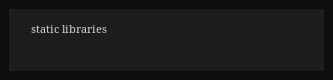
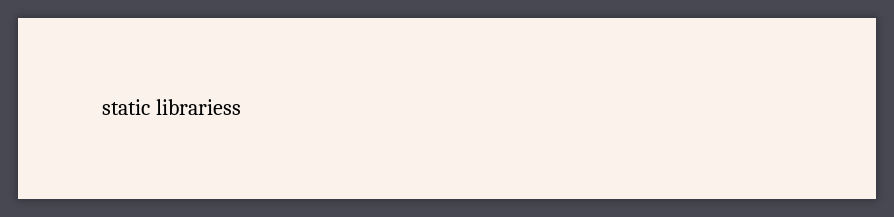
[62,25,107,33] libraries -> [155,99,241,115] librariess

